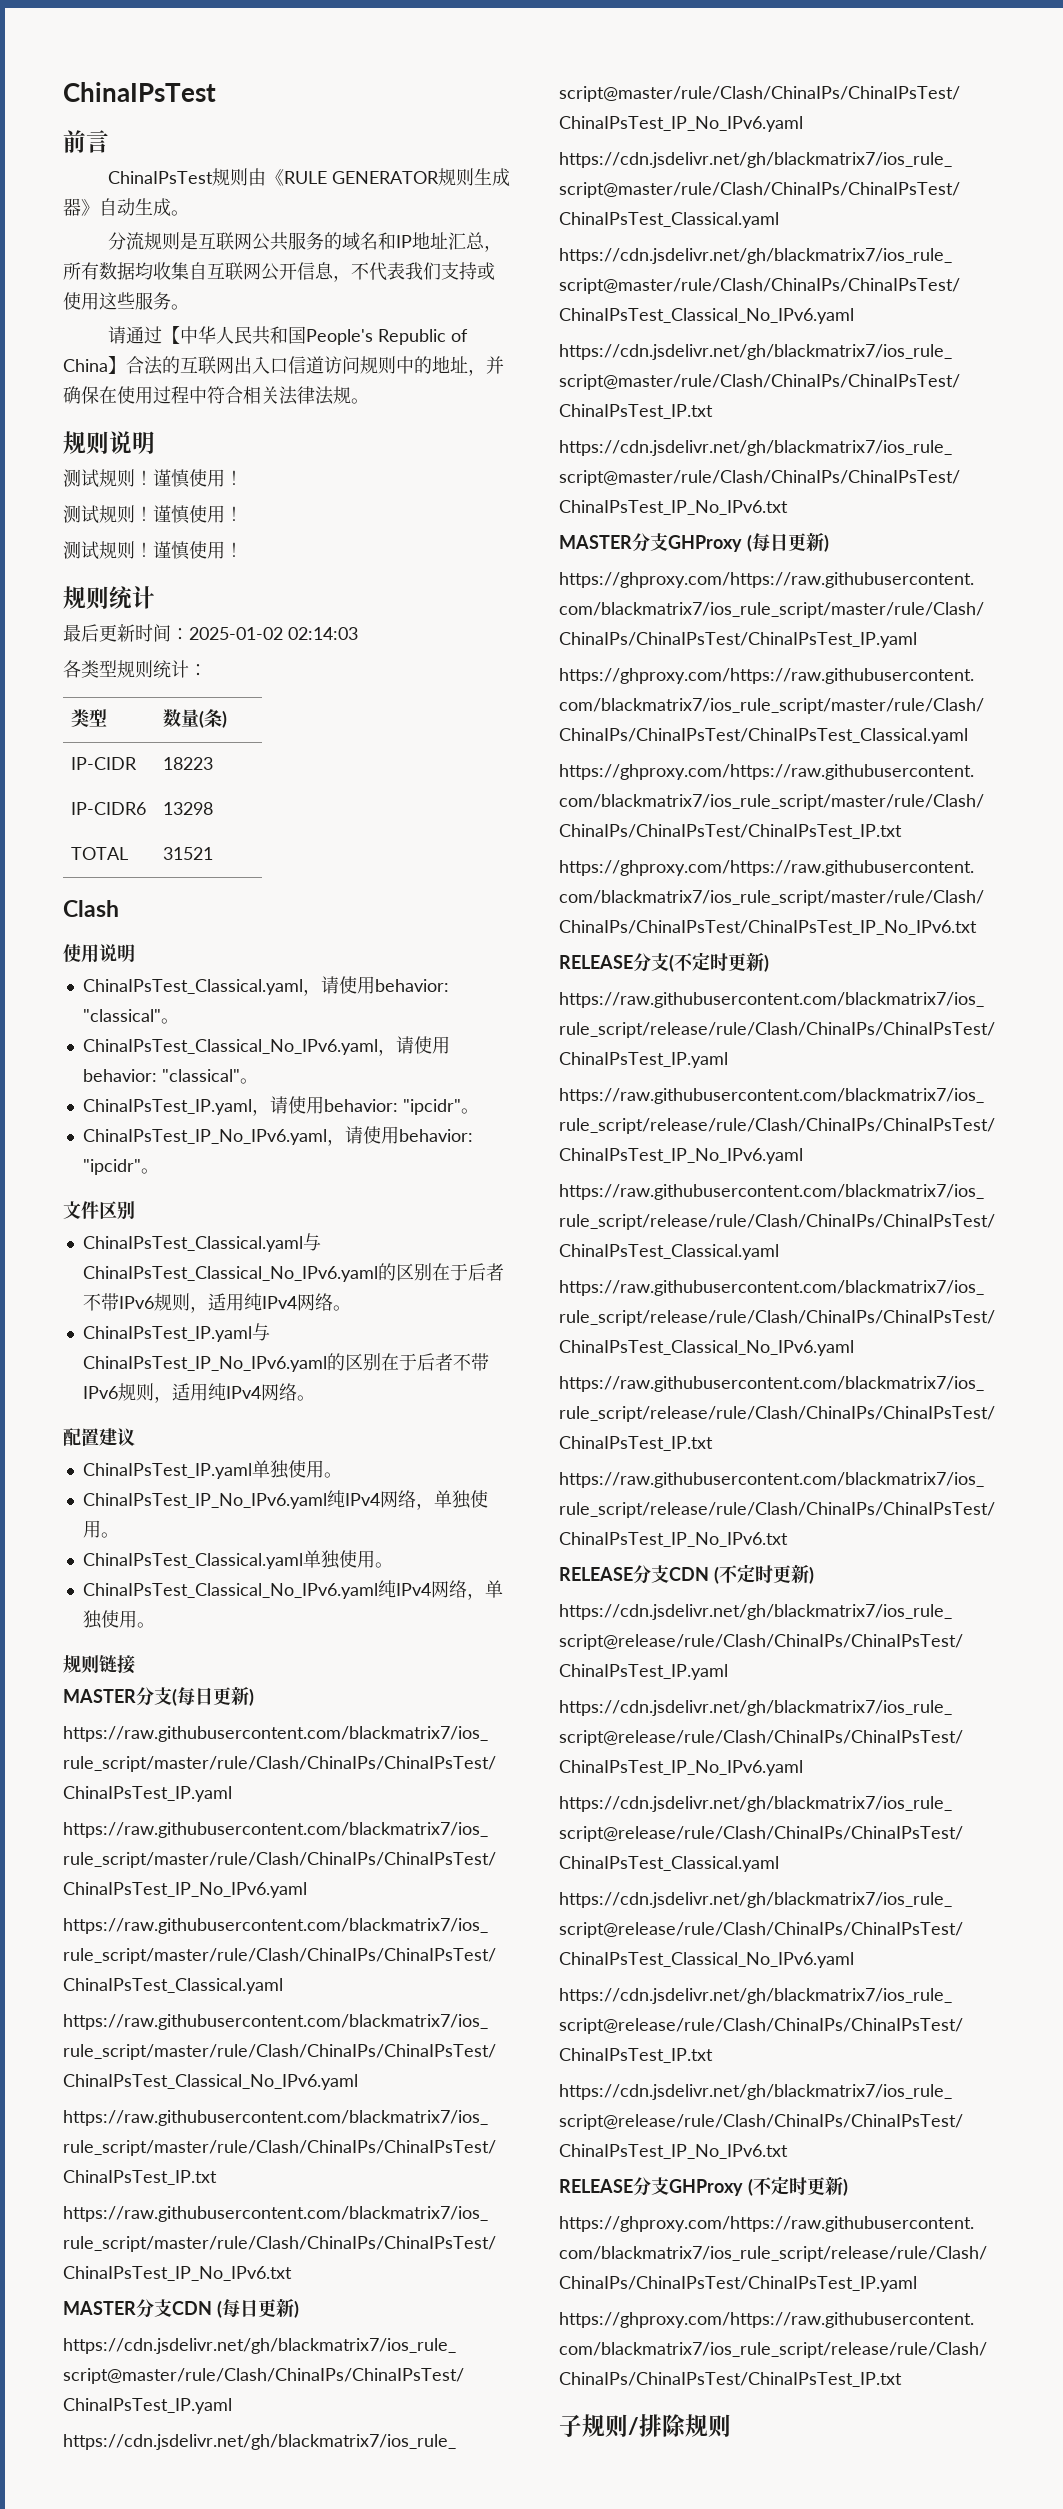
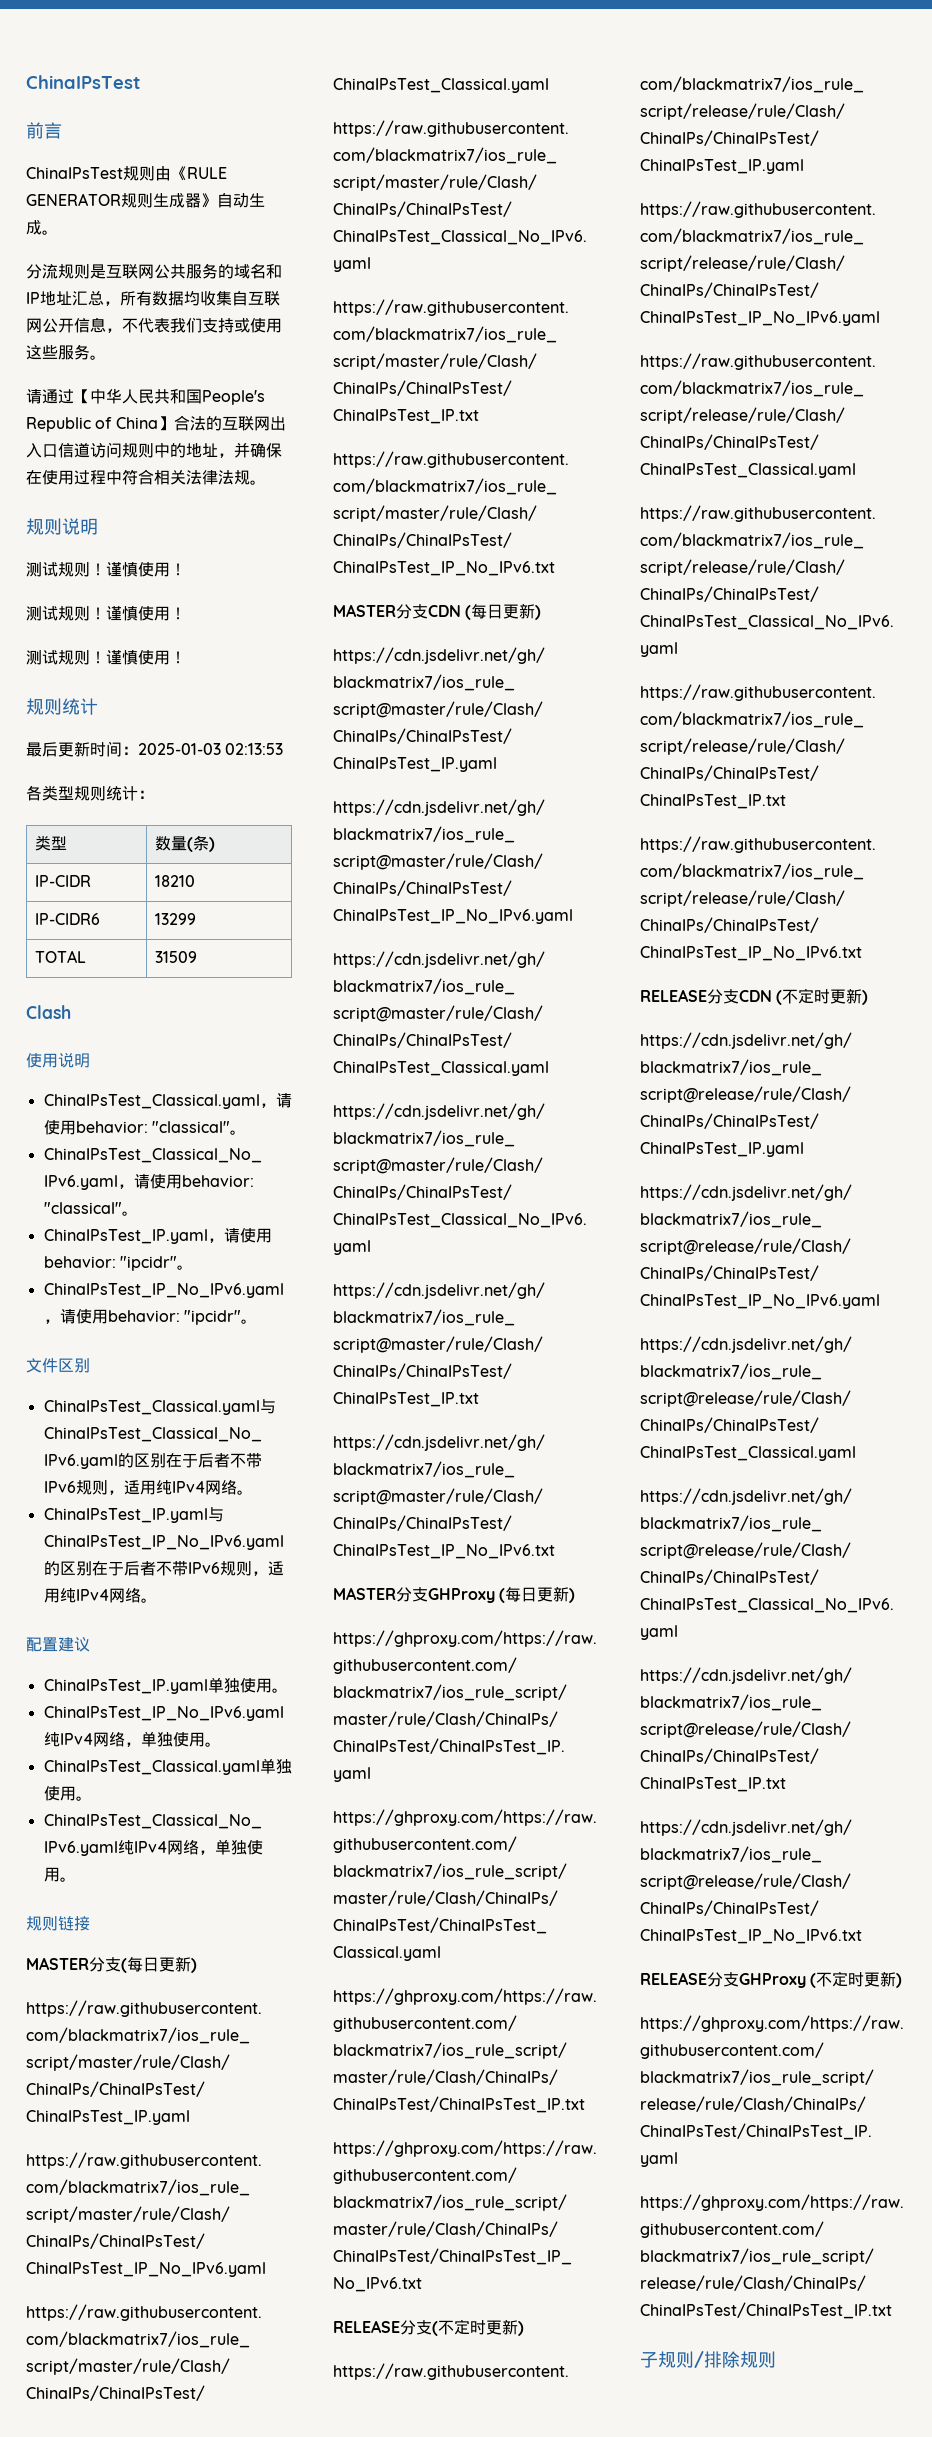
[189,627,358,640] 2025-01-02 02:14:03 -> [138,743,284,755] 2025-01-03 02:13:53
[163,757,214,770] 18223 -> [155,875,196,887] 18210
[163,802,214,815] 13298 -> [155,913,197,925] 13299
[163,847,214,860] 31521 -> [155,951,198,963] 31509

